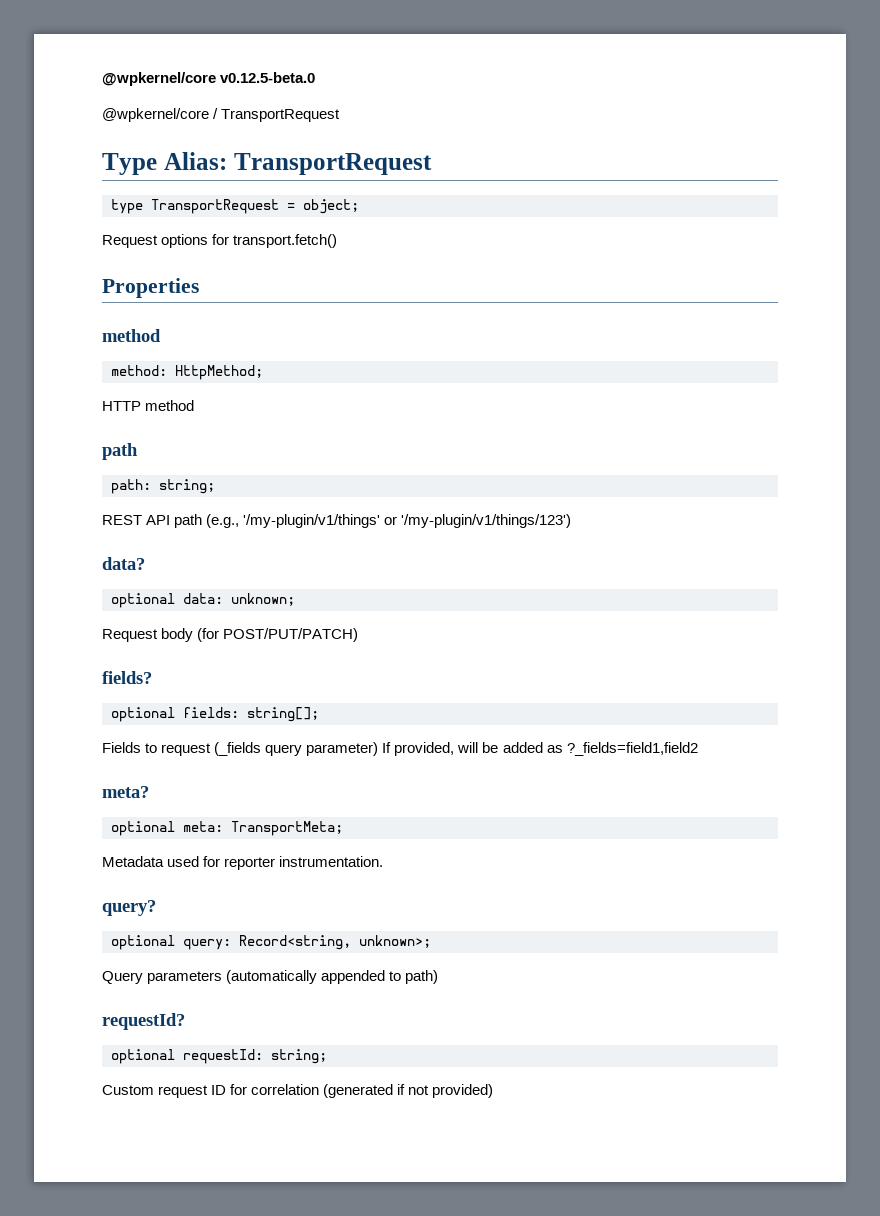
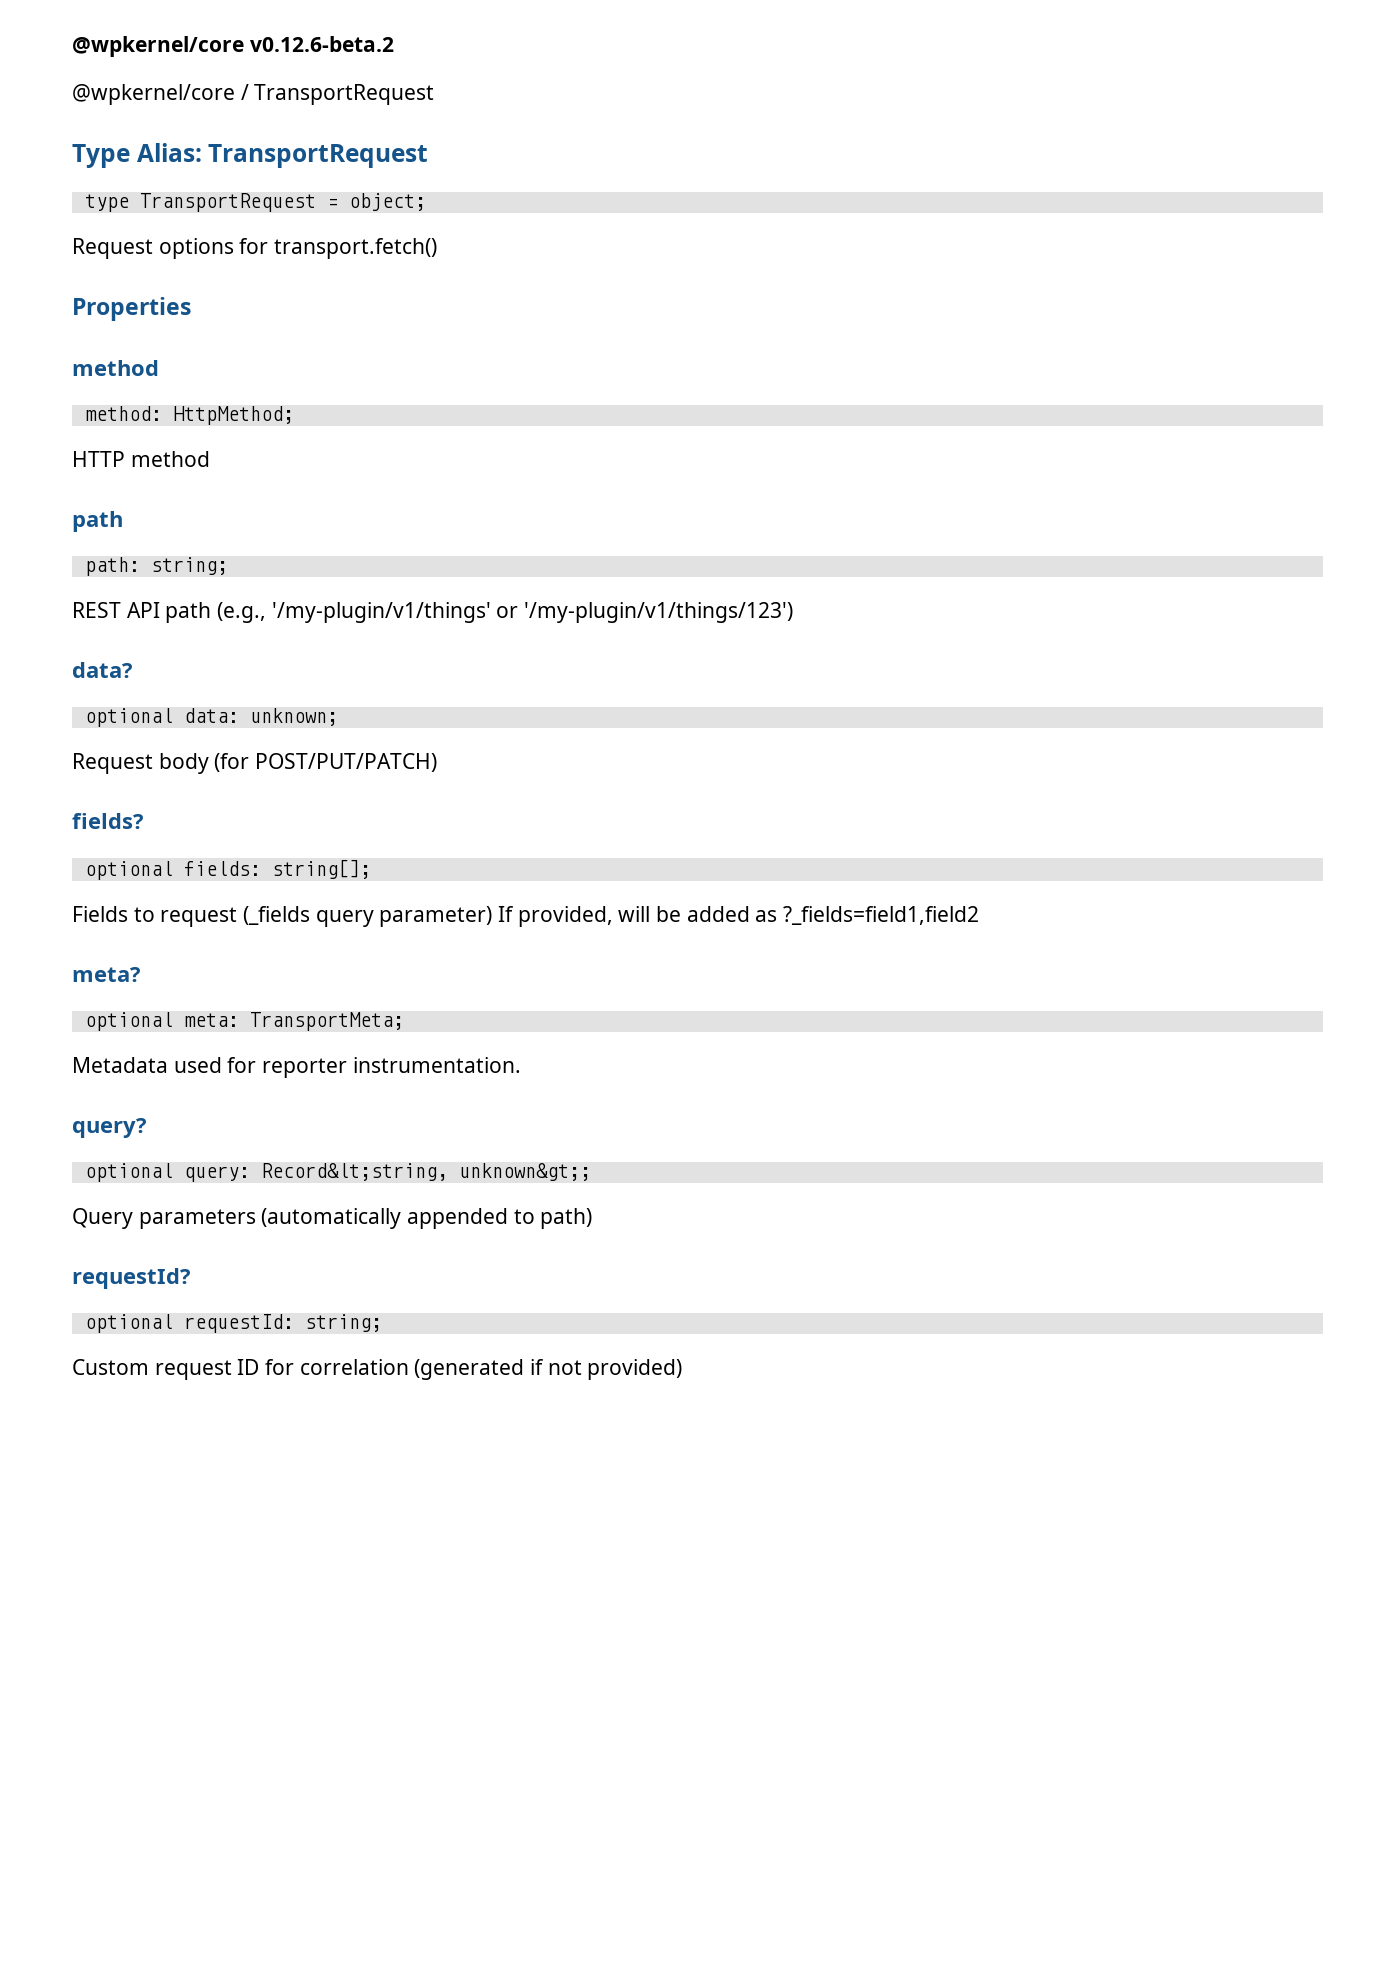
[102,72,316,86] @wpkernel/core v0.12.5-beta.0 -> [72,36,394,57] @wpkernel/core v0.12.6-beta.2
[239,935,431,950] Record<string, unknown>; -> [260,1163,591,1181] Record&lt;string, unknown&gt;;

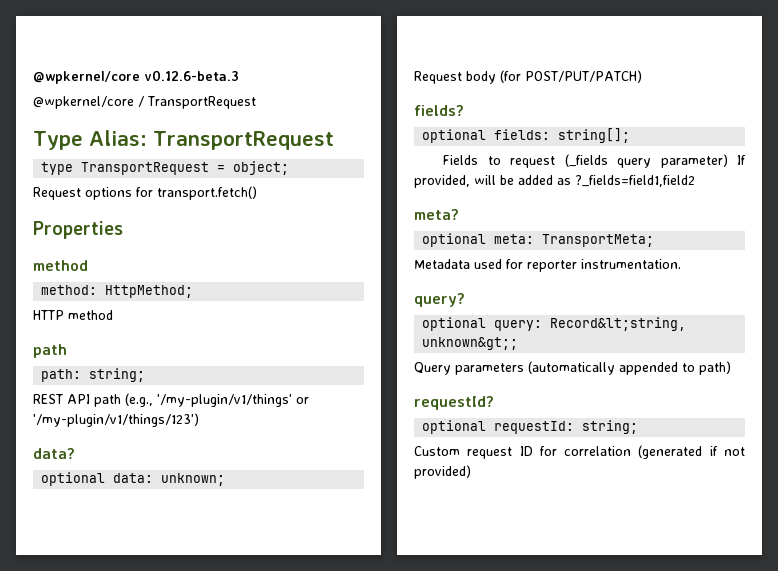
[72,36,394,57] @wpkernel/core v0.12.6-beta.2 -> [33,70,239,84] @wpkernel/core v0.12.6-beta.3

